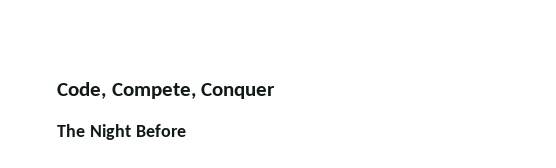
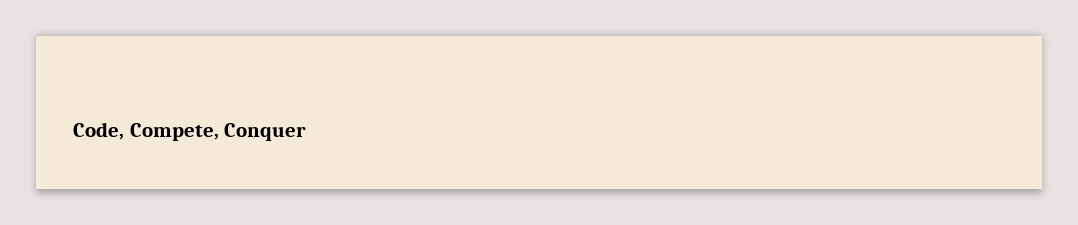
[57,124,186,140] // The Night Before -> (307, 132) none

